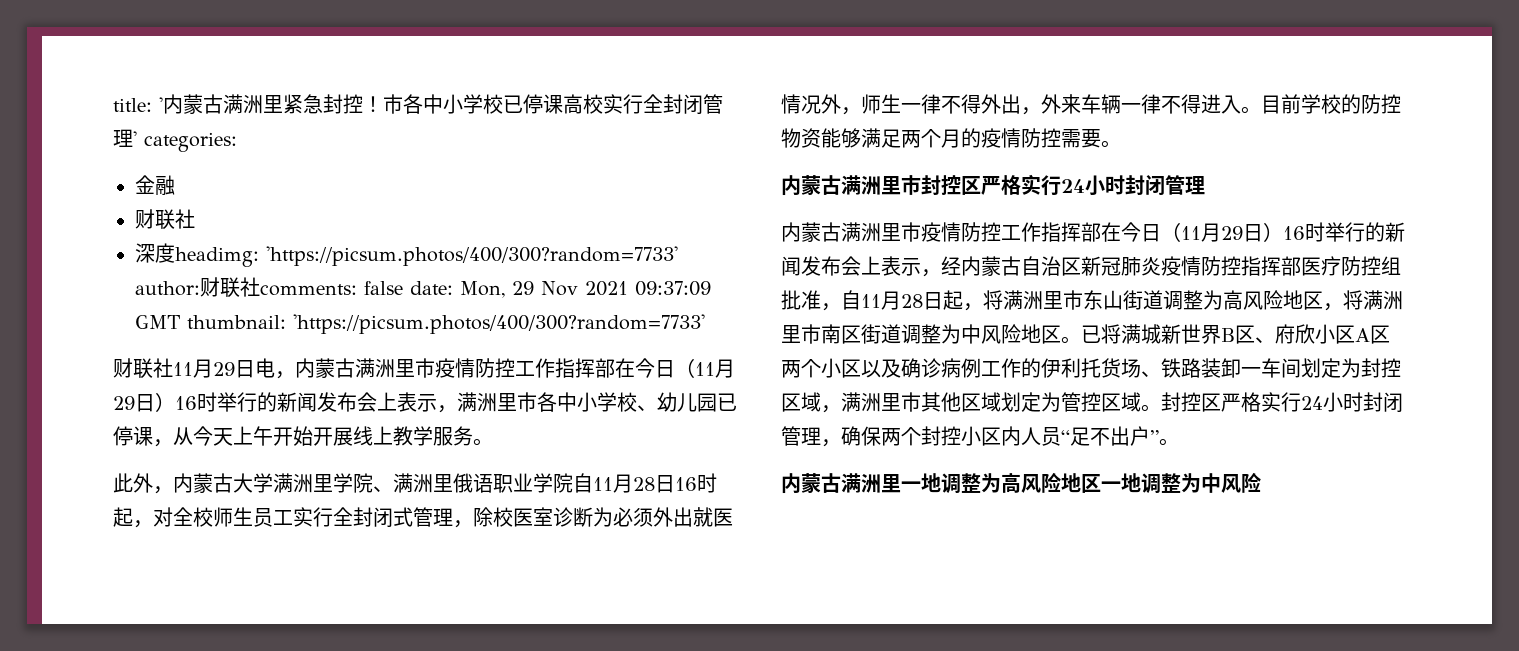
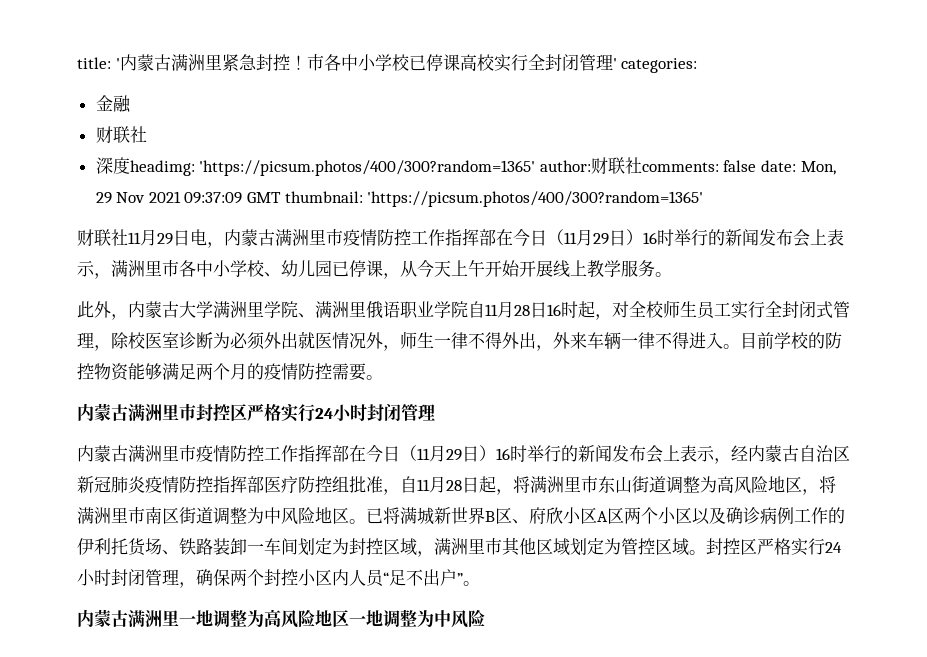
[266,246,678,266] 'https://picsum.photos/400/300?random=7733' -> [199,160,536,176] 'https://picsum.photos/400/300?random=1365'
[293,314,705,334] 'https://picsum.photos/400/300?random=7733' -> [367,191,704,207] 'https://picsum.photos/400/300?random=1365'

